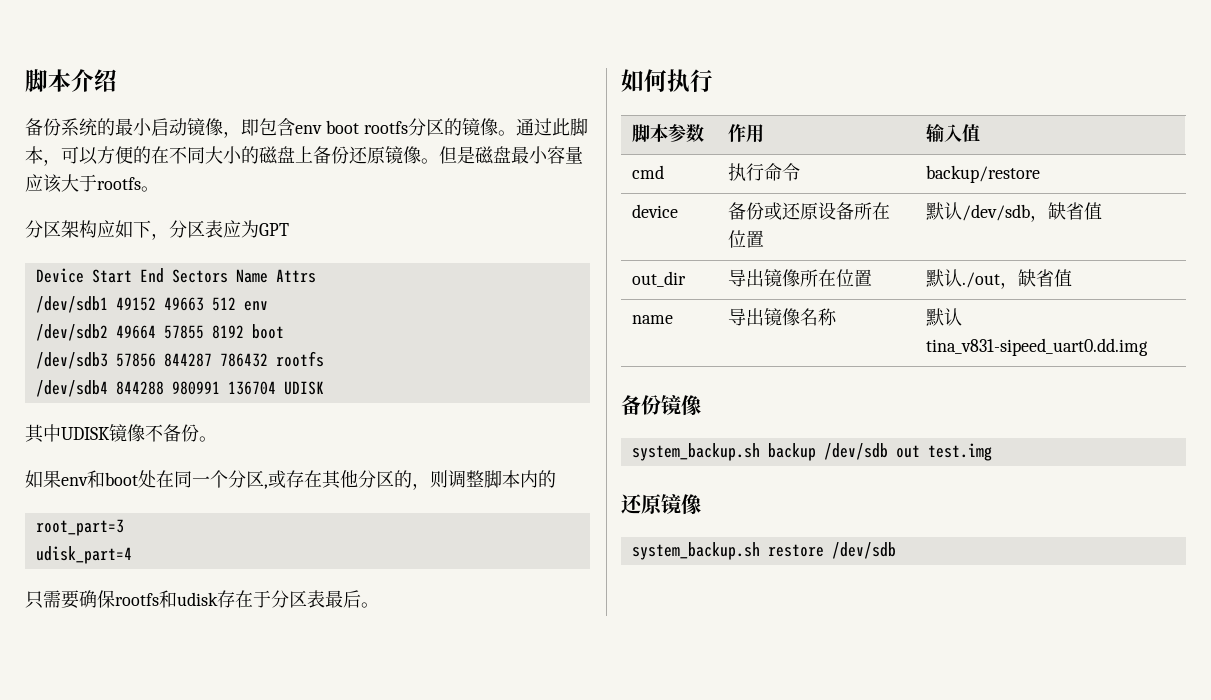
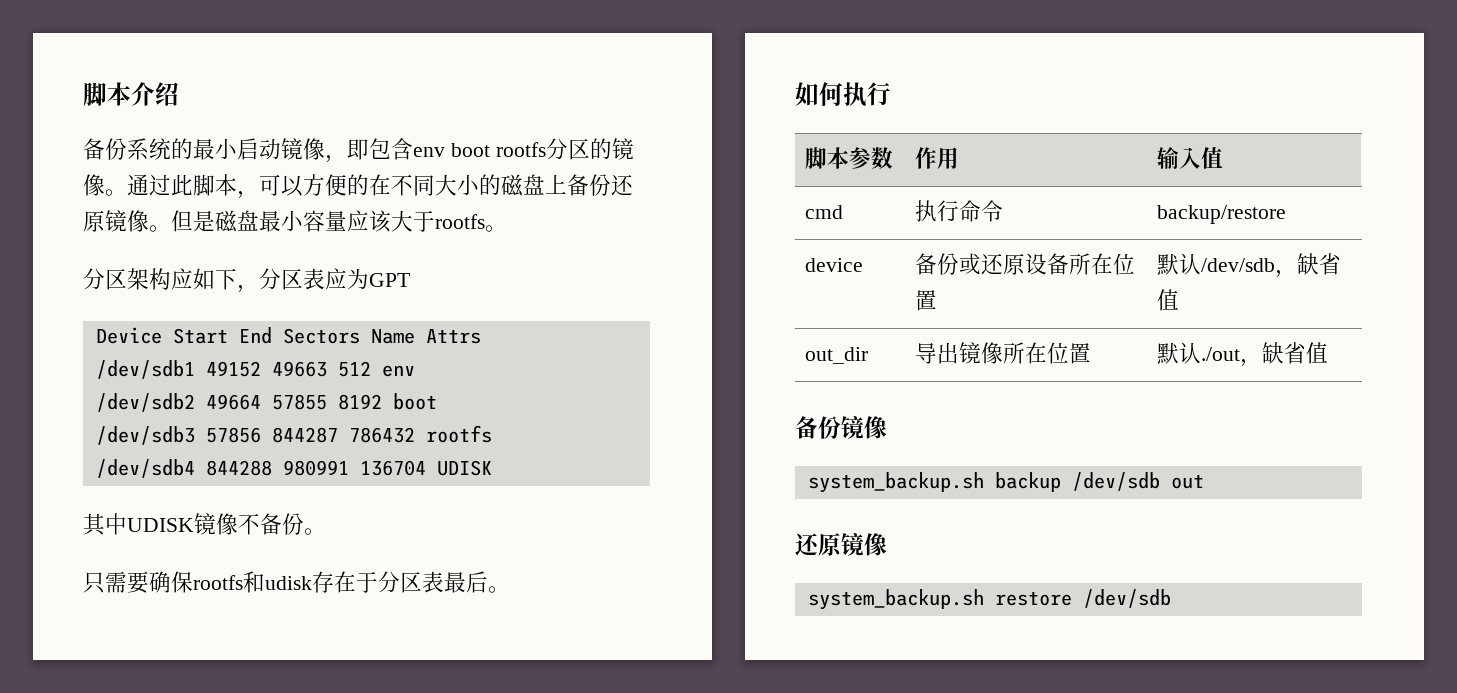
[25,470,556,490] [35,519,124,536] [35,546,132,564] // 如果env和boot处在同一个分区,或存在其他分区的，则调整脚本内的 // root_part=3 // udisk_part=4 -> (326, 531) none
[632,315,674,324] [728,308,838,326] [926,308,963,326] [926,338,1149,356] // name | 导出镜像名称 | 默认tina_v831-sipeed_uart0.dd.img -> (1329, 353) none
[927,443,992,461] test.img -> (1204, 481) none

